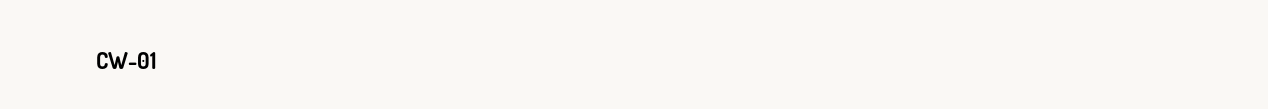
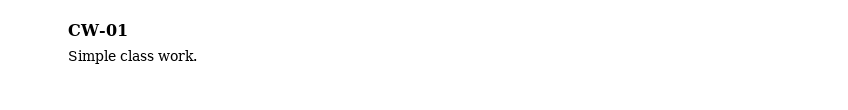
(156, 60) none -> [68,50,197,64] // Simple class work.

